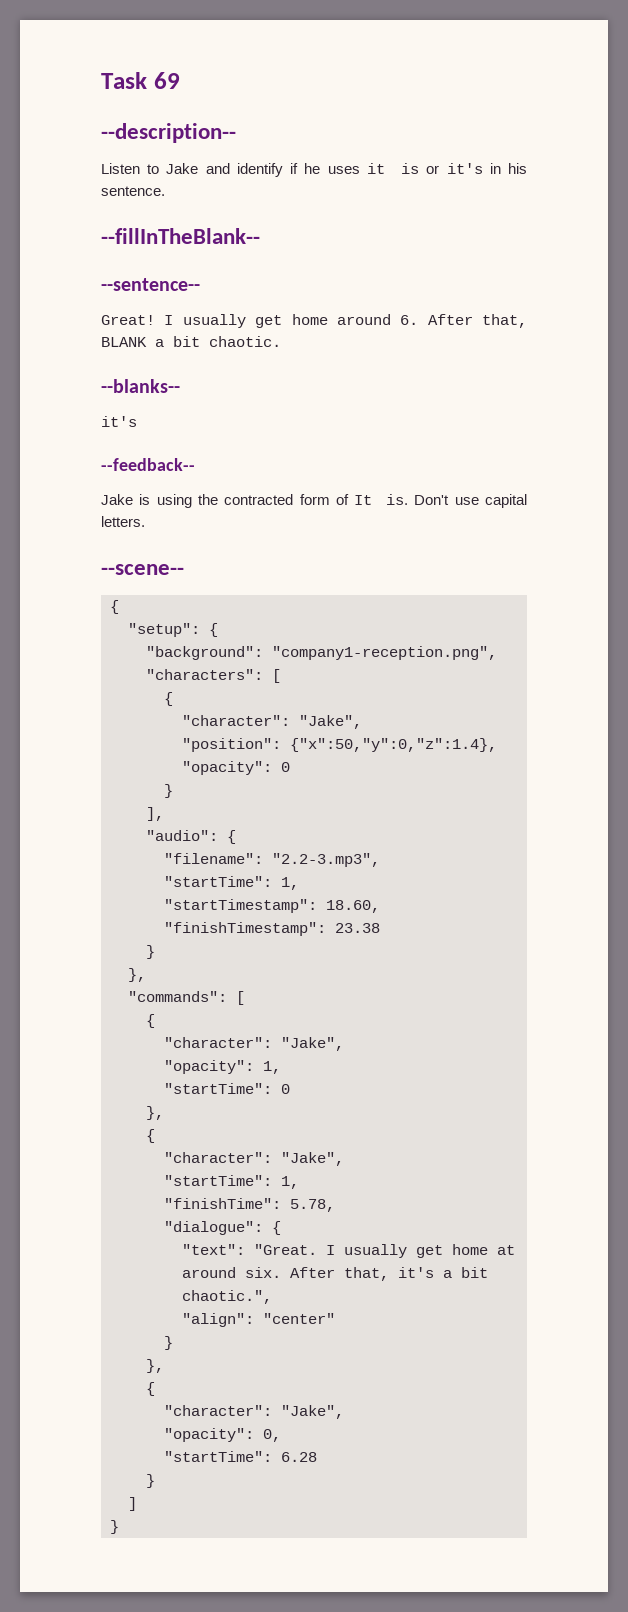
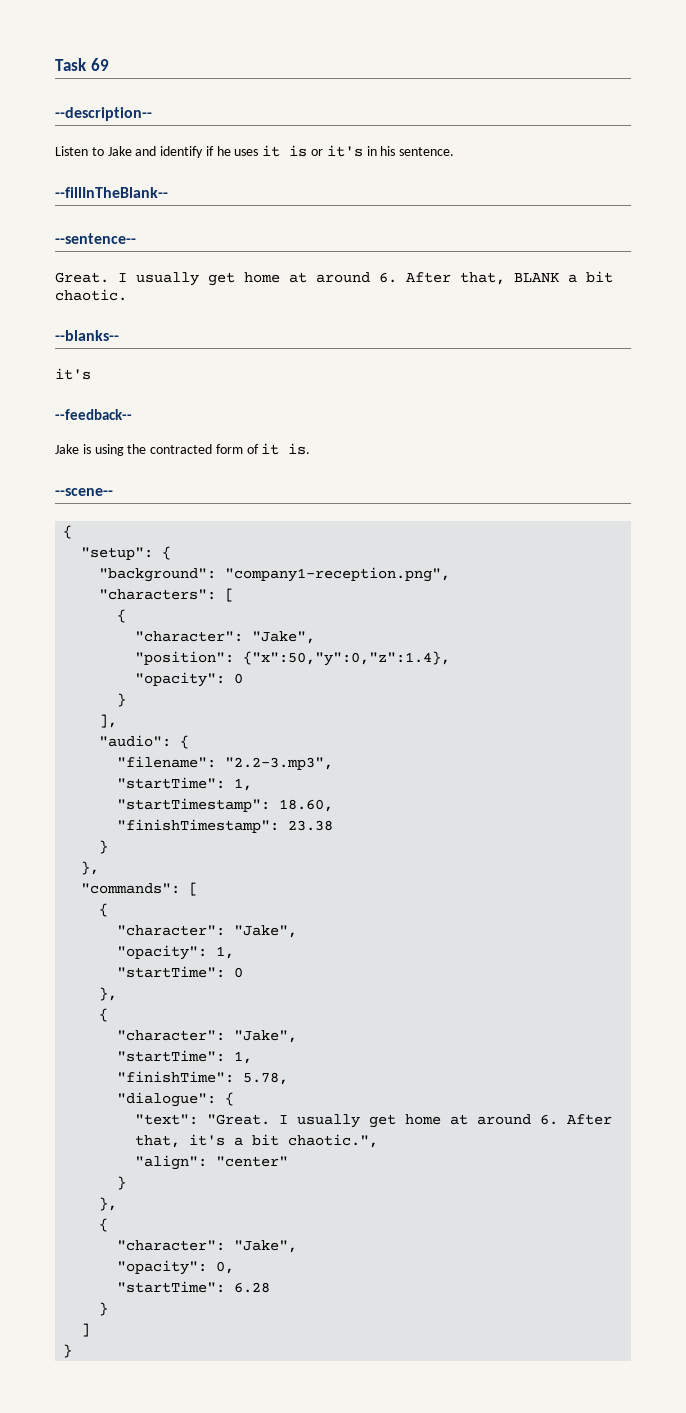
[101,314,328,328] Great! I usually get home -> [55,272,307,286] Great. I usually get home at
[354,495,373,505] It -> [261,443,280,455] it
[414,494,527,508] [101,516,145,527] Don't use capital letters. -> (311, 449) none
[245,1267,281,1278] six. -> [540,1114,559,1125] 6.

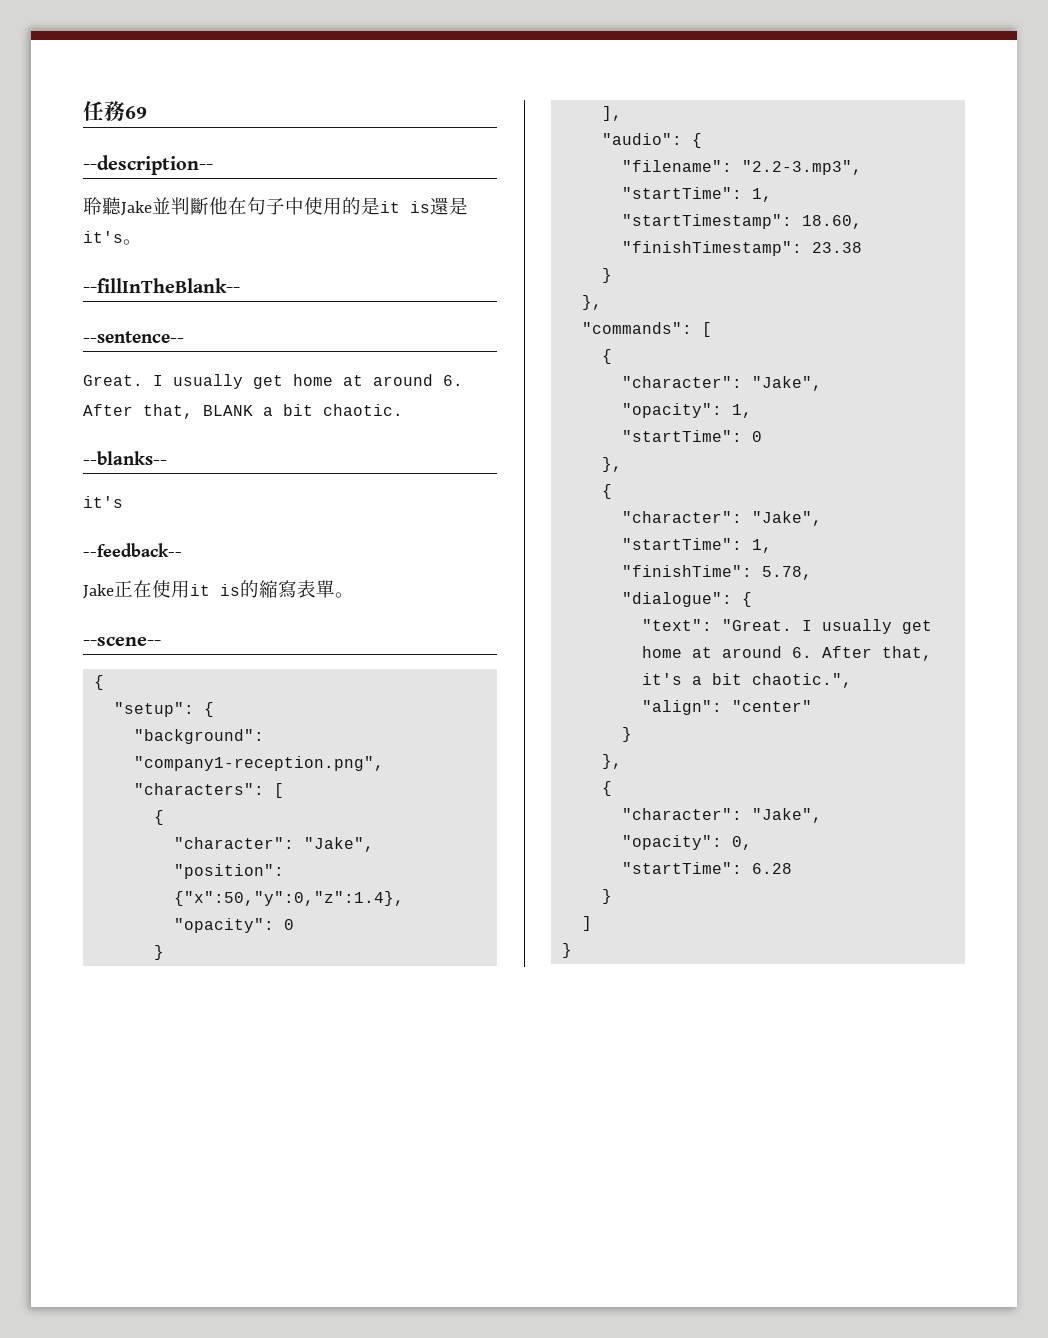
[55,58,87,71] Task -> [83,101,125,121] 任務
[55,145,455,158] Listen to Jake and identify if he uses it is or it's in his sentence. -> [83,197,468,216] [83,231,142,245] 聆聽Jake並判斷他在句子中使用的是it is還是it's。
[82,443,311,456] is using the contracted form of it is. -> [114,580,354,598] 正在使用it is的縮寫表單。

